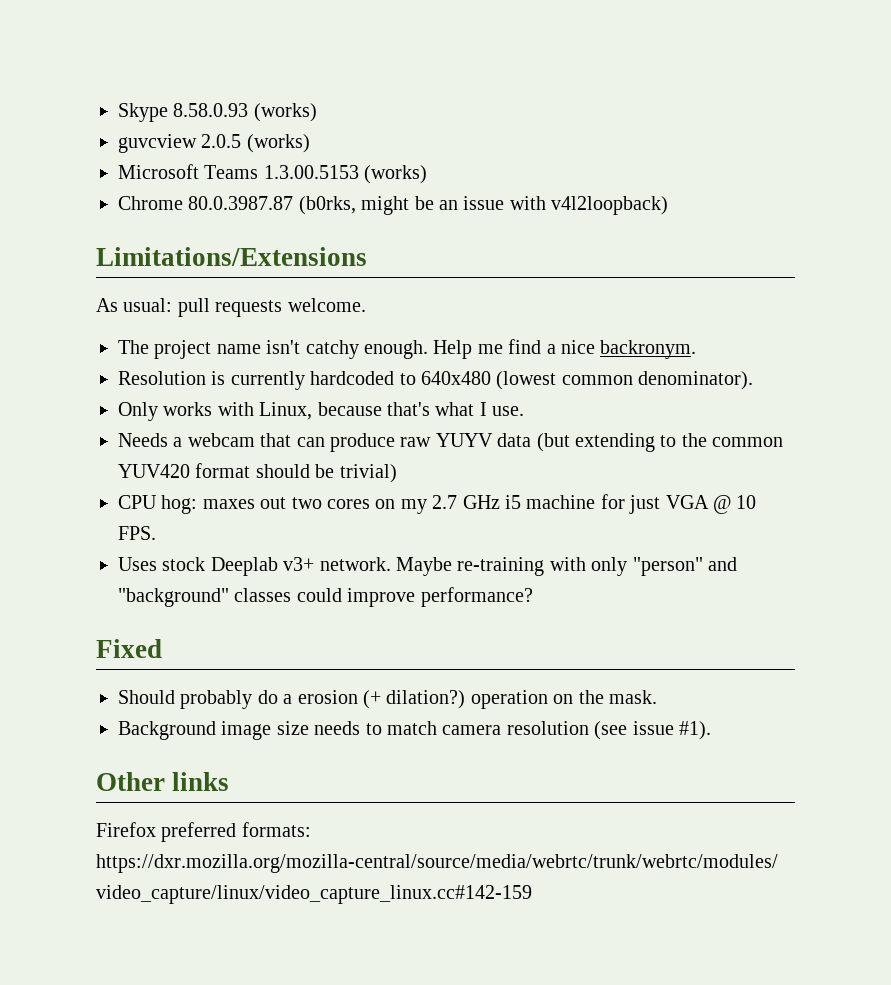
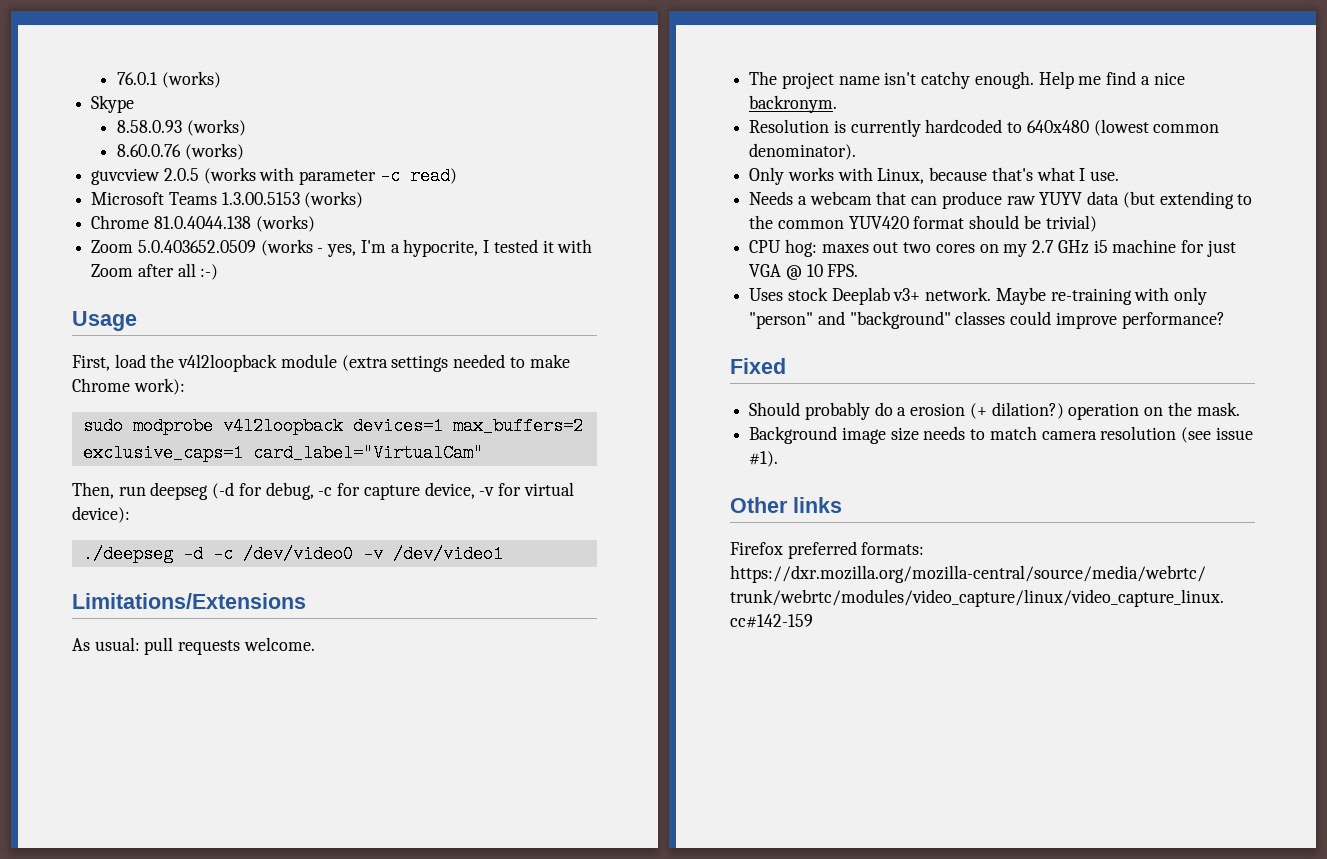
(118, 112) none -> [117,71,221,88] 76.0.1 (works) //
(168, 112) none -> (135, 104) //
(317, 112) none -> [117,143,244,160] // 8.60.0.76 (works)
[246,134,310,153] (works) -> [203,167,457,185] (works with parameter -c read)
[188,196,669,215] 80.0.3987.87 (b0rks, might be an issue with v4l2loopback) -> [153,215,315,232] [91,239,593,257] [91,263,219,280] [72,311,137,331] [72,354,570,372] [72,378,185,395] [82,417,583,435] [82,444,483,462] [72,482,574,500] [72,506,130,523] [82,545,503,563] 81.0.4044.138 (works) // Zoom 5.0.403652.0509 (works - yes, I'm a hypocrite, I tested it with Zoom after all :-) // Usage // First, load the v4l2loopback module (extra settings needed to make Chrome work): // sudo modprobe v4l2loopback devices=1 max_buffers=2 exclusive_caps=1 card_label="VirtualCam" // Then, run deepseg (-d for debug, -c for capture device, -v for virtual device): // ./deepseg -d -c /dev/video0 -v /dev/video1

